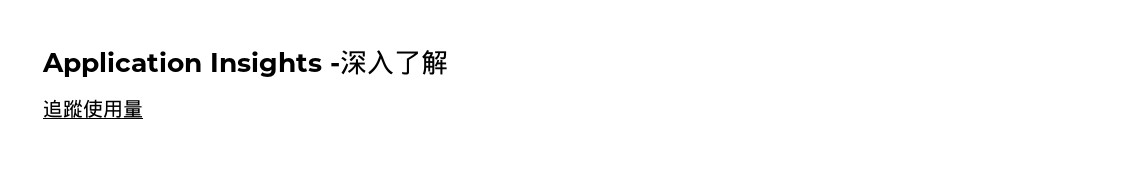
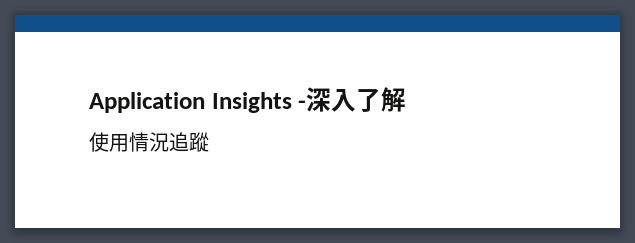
[43,99,143,118] 追蹤使用量 -> [89,132,209,152] 使用情況追蹤

